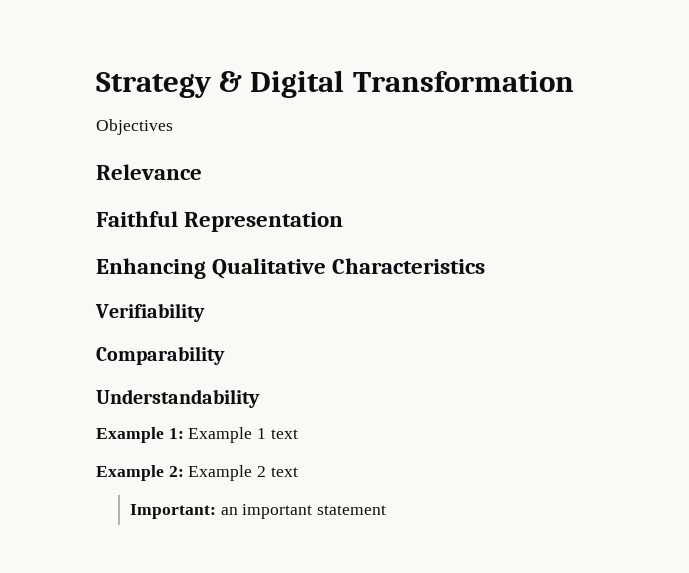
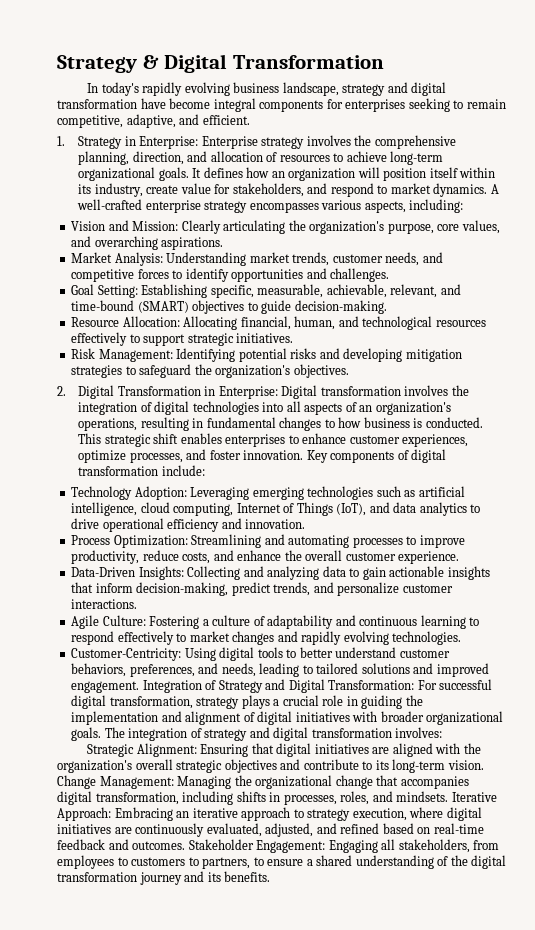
[96,119,173,135] [96,164,202,180] [96,211,344,232] [96,258,486,279] [95,303,205,322] [96,346,225,365] [96,389,260,408] [96,427,298,443] [96,465,298,481] [129,504,387,519] Objectives // Relevance // Faithful Representation // Enhancing Qualitative Characteristics // Verifiability // Comparability // Understandability // Example 1: Example 1 text // Example 2: Example 2 text // Important: an important statement -> [87,82,447,96] [57,98,506,112] [57,114,250,128] [57,135,456,149] [77,151,444,165] [77,167,496,181] [77,183,499,197] [76,199,464,213] [71,220,500,234] [71,236,224,250] [71,252,443,266] [71,268,390,282] [71,284,461,298] [71,300,387,314] [71,316,486,330] [71,332,294,346] [71,348,462,362] [71,364,349,378] [57,385,469,399] [77,401,451,415] [77,417,483,431] [77,433,469,447] [77,449,447,463] [77,465,205,476] [71,486,465,500] [71,502,481,516] [71,518,306,532] [71,534,465,548] [71,550,460,564] [71,566,490,580] [71,582,453,596] [71,599,138,609] [71,615,480,629] [71,631,462,645] [71,647,450,661] [71,663,489,677] [71,679,493,693] [71,695,423,709] [71,711,504,725] [71,727,443,741] [87,743,481,757] [57,759,484,773] [57,775,469,789] [57,791,497,805] [57,807,482,821] [57,823,484,837] [57,839,500,853] [57,855,507,869] [57,871,271,885] In today's rapidly evolving business landscape, strategy and digital transformation have become integral components for enterprises seeking to remain competitive, adaptive, and efficient. // 1. Strategy in Enterprise: Enterprise strategy involves the comprehensive planning, direction, and allocation of resources to achieve long-term organizational goals. It defines how an organization will position itself within its industry, create value for stakeholders, and respond to market dynamics. A well-crafted enterprise strategy encompasses various aspects, including: // Vision and Mission: Clearly articulating the organization's purpose, core values, and overarching aspirations. // Market Analysis: Understanding market trends, customer needs, and competitive forces to identify opportunities and challenges. // Goal Setting: Establishing specific, measurable, achievable, relevant, and time-bound (SMART) objectives to guide decision-making. // Resource Allocation: Allocating financial, human, and technological resources effectively to support strategic initiatives. // Risk Management: Identifying potential risks and developing mitigation strategies to safeguard the organization's objectives. // 2. Digital Transformation in Enterprise: Digital transformation involves the integration of digital technologies into all aspects of an organization's operations, resulting in fundamental changes to how business is conducted. This strategic shift enables enterprises to enhance customer experiences, optimize processes, and foster innovation. Key components of digital transformation include: // Technology Adoption: Leveraging emerging technologies such as artificial intelligence, cloud computing, Internet of Things (IoT), and data analytics to drive operational efficiency and innovation. // Process Optimization: Streamlining and automating processes to improve productivity, reduce costs, and enhance the overall customer experience. // Data-Driven Insights: Collecting and analyzing data to gain actionable insights that inform decision-making, predict trends, and personalize customer interactions. // Agile Culture: Fostering a culture of adaptability and continuous learning to respond effectively to market changes and rapidly evolving technologies. // Customer-Centricity: Using digital tools to better understand customer behaviors, preferences, and needs, leading to tailored solutions and improved engagement. Integration of Strategy and Digital Transformation: For successful digital transformation, strategy plays a crucial role in guiding the implementation and alignment of digital initiatives with broader organizational goals. The integration of strategy and digital transformation involves: // Strategic Alignment: Ensuring that digital initiatives are aligned with the organization's overall strategic objectives and contribute to its long-term vision. Change Management: Managing the organizational change that accompanies digital transformation, including shifts in processes, roles, and mindsets. Iterative Approach: Embracing an iterative approach to strategy execution, where digital initiatives are continuously evaluated, adjusted, and refined based on real-time feedback and outcomes. Stakeholder Engagement: Engaging all stakeholders, from employees to customers to partners, to ensure a shared understanding of the digital transformation journey and its benefits.

